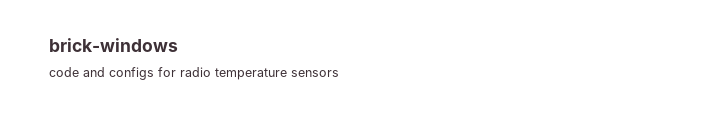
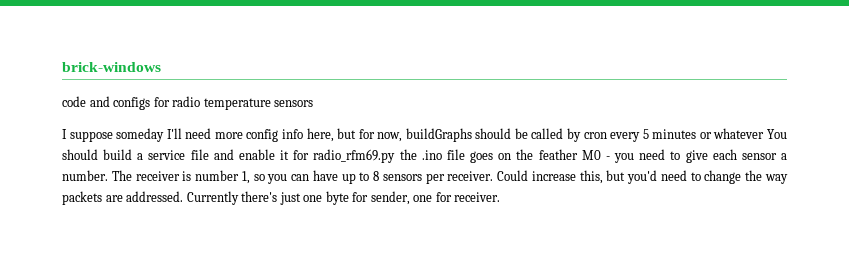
(339, 73) none -> [62,128,788,142] [62,149,787,163] [62,170,788,184] [62,191,501,205] // I suppose someday I'll need more config info here, but for now, buildGraphs should be called by cron every 5 minutes or whatever You should build a service file and enable it for radio_rfm69.py the .ino file goes on the feather M0 - you need to give each sensor a number. The receiver is number 1, so you can have up to 8 sensors per receiver. Could increase this, but you'd need to change the way packets are addressed. Currently there's just one byte for sender, one for receiver.

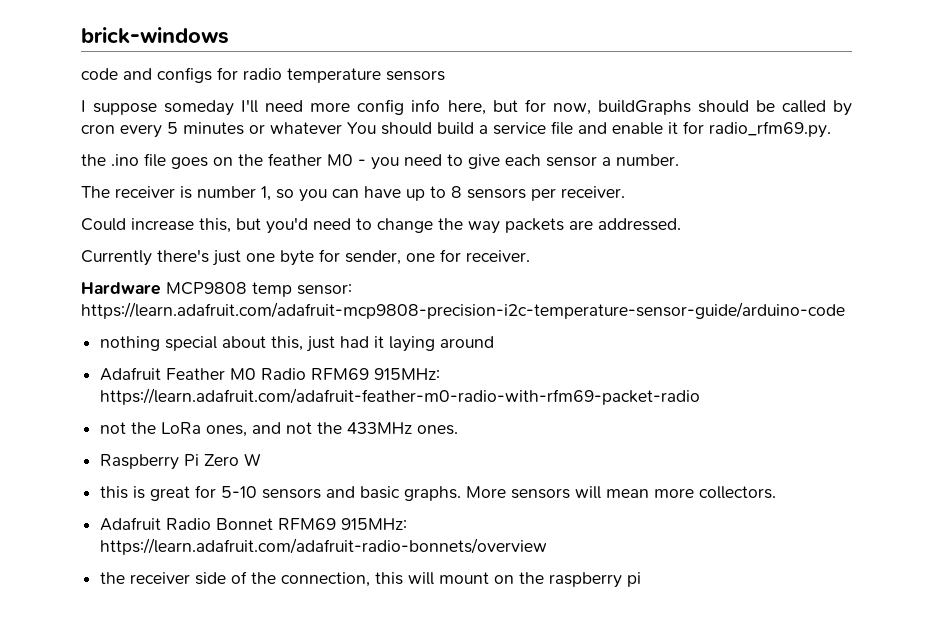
[313,149,396,163] radio_rfm69.py -> [709,121,831,138] radio_rfm69.py. //
(108, 175) none -> (679, 160) //
(494, 176) none -> (625, 192) //
(184, 196) none -> (681, 224) //
(501, 197) none -> [81,282,352,297] [81,302,845,319] [100,336,495,352] [100,367,441,381] [100,388,701,405] [100,422,459,437] [100,453,262,470] [100,485,777,501] [100,517,408,531] [100,538,548,555] [100,571,642,588] // Hardware MCP9808 temp sensor: https://learn.adafruit.com/adafruit-mcp9808-precision-i2c-temperature-sensor-guide/arduino-code // nothing special about this, just had it laying around // Adafruit Feather M0 Radio RFM69 915MHz: https://learn.adafruit.com/adafruit-feather-m0-radio-with-rfm69-packet-radio // not the LoRa ones, and not the 433MHz ones. // Raspberry Pi Zero W // this is great for 5-10 sensors and basic graphs. More sensors will mean more collectors. // Adafruit Radio Bonnet RFM69 915MHz: https://learn.adafruit.com/adafruit-radio-bonnets/overview // the receiver side of the connection, this will mount on the raspberry pi

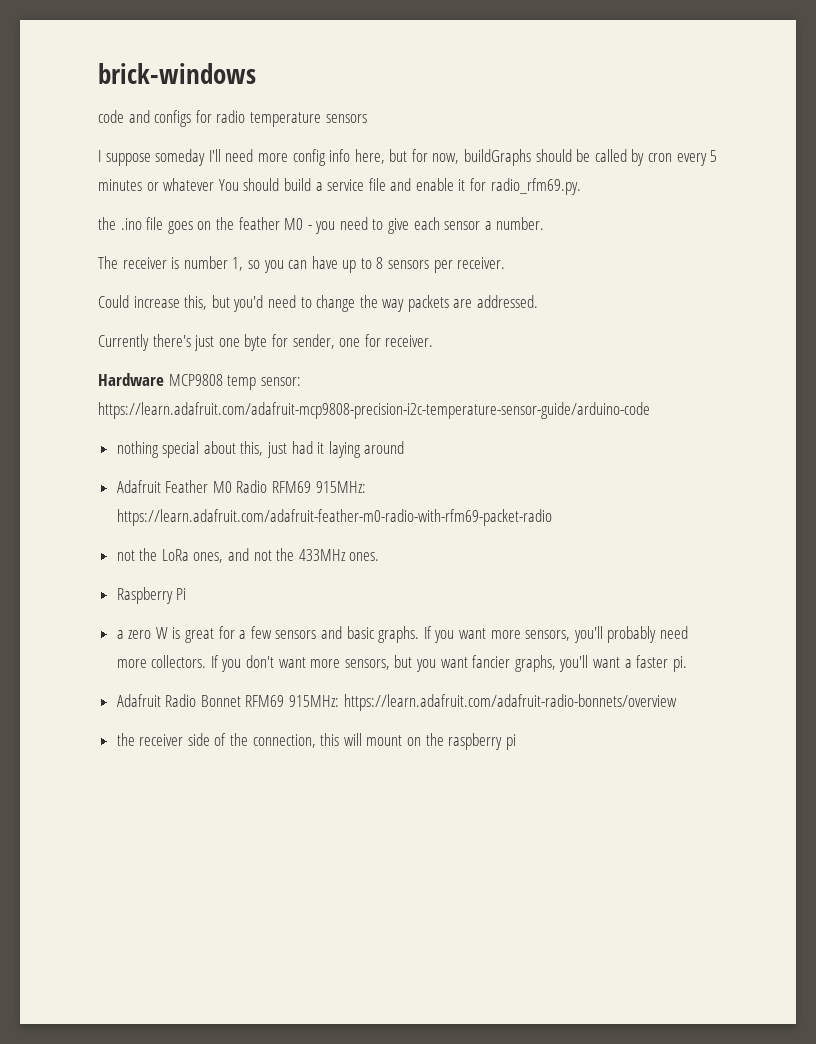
[204,454,240,466] Zero -> [116,630,152,639] // a zero
[100,486,129,499] // this -> (168, 633) none
[221,486,258,498] 5-10 -> [239,626,272,639] a few
[466,486,777,499] More sensors will mean more collectors. -> [423,626,688,643] [116,655,687,672] If you want more sensors, you'll probably need more collectors. If you don't want more sensors, but you want fancier graphs, you'll want a faster pi.

